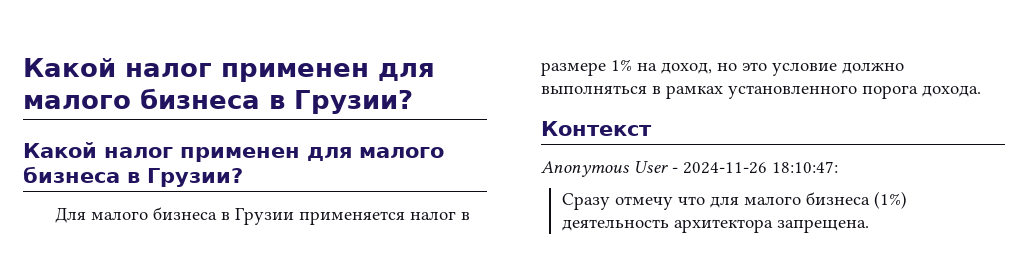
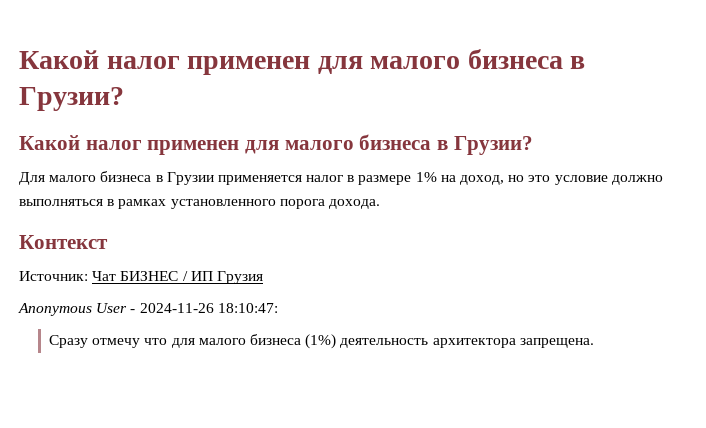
(652, 128) none -> [19,271,263,284] // Источник: Чат БИЗНЕС / ИП Грузия

